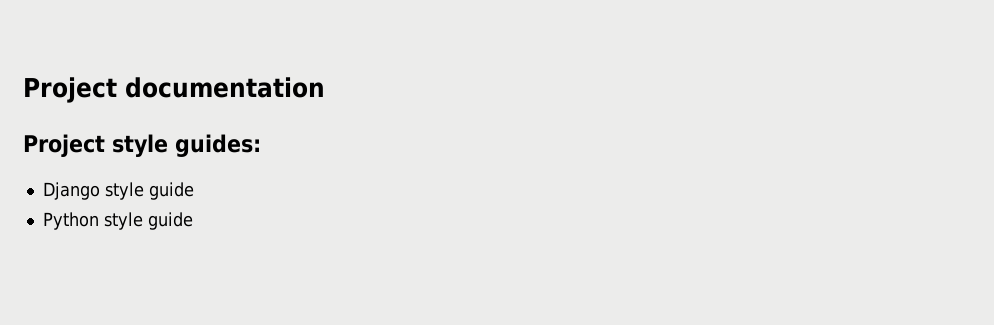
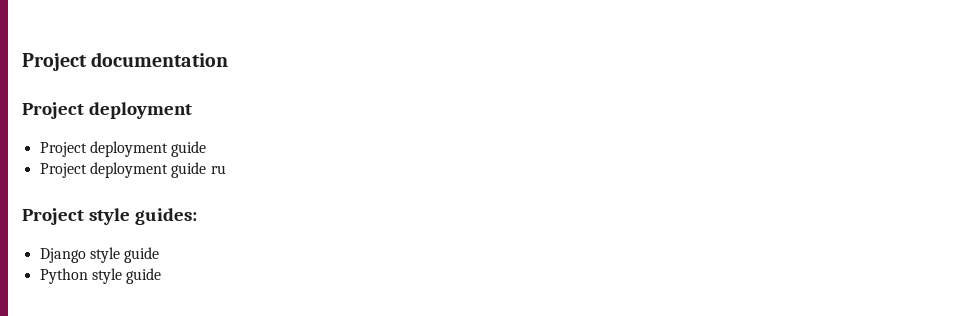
(325, 87) none -> [22,102,192,119] [39,141,207,157] [39,162,226,178] // Project deployment // Project deployment guide // Project deployment guide ru

